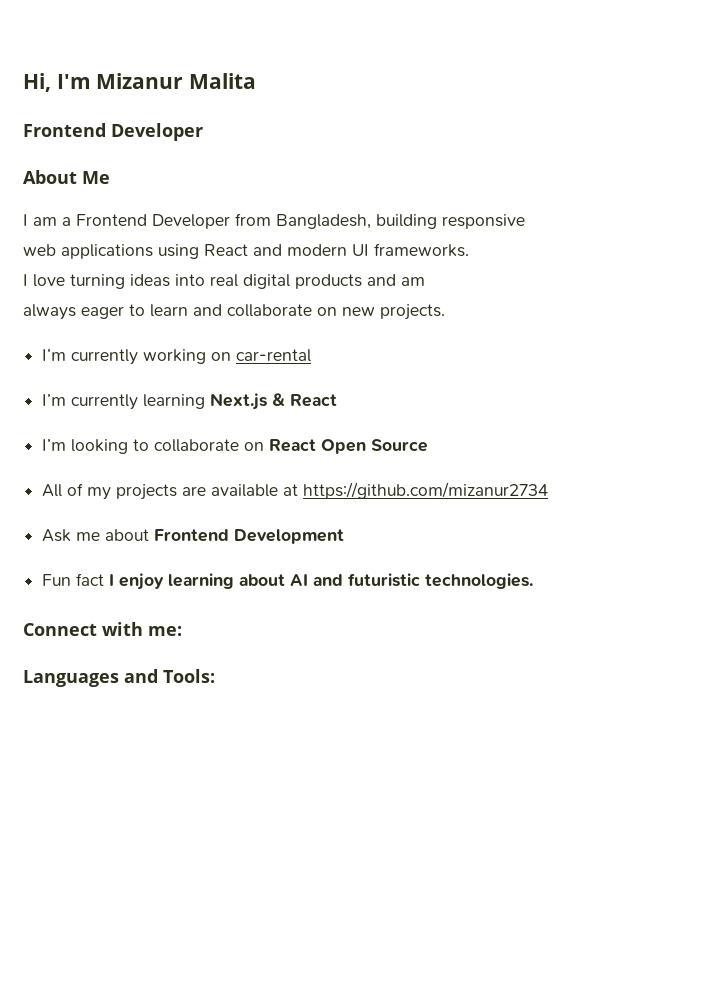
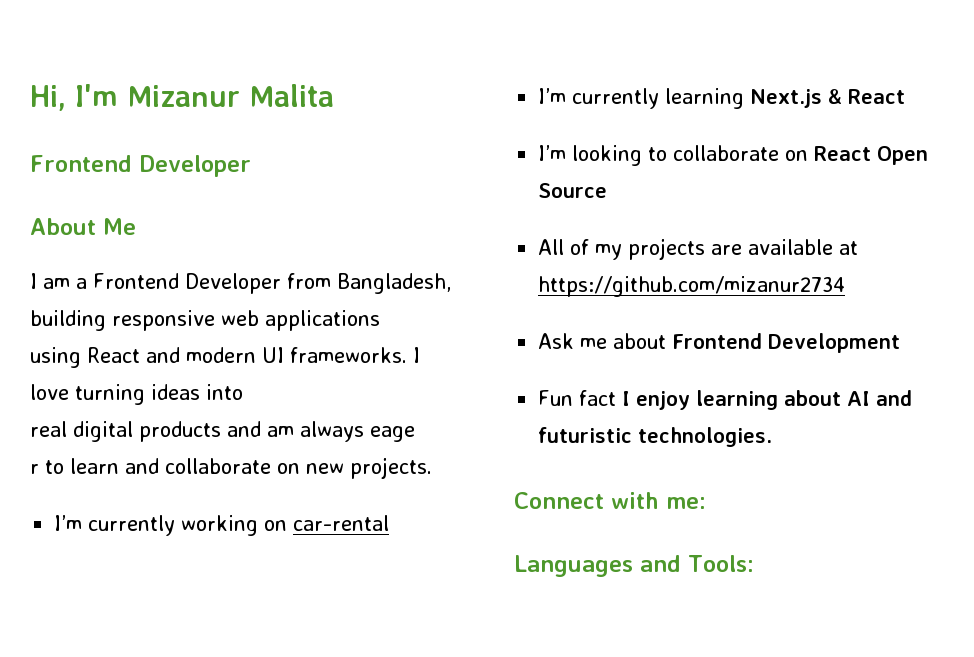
(525, 221) // -> (215, 320) none
(153, 251) none -> (380, 320) //
(469, 250) // -> (407, 355) none
(205, 280) none -> (243, 392) //
[23,304,124,320] // always eager -> [300,421,415,442] [30,464,39,474] always eage // r

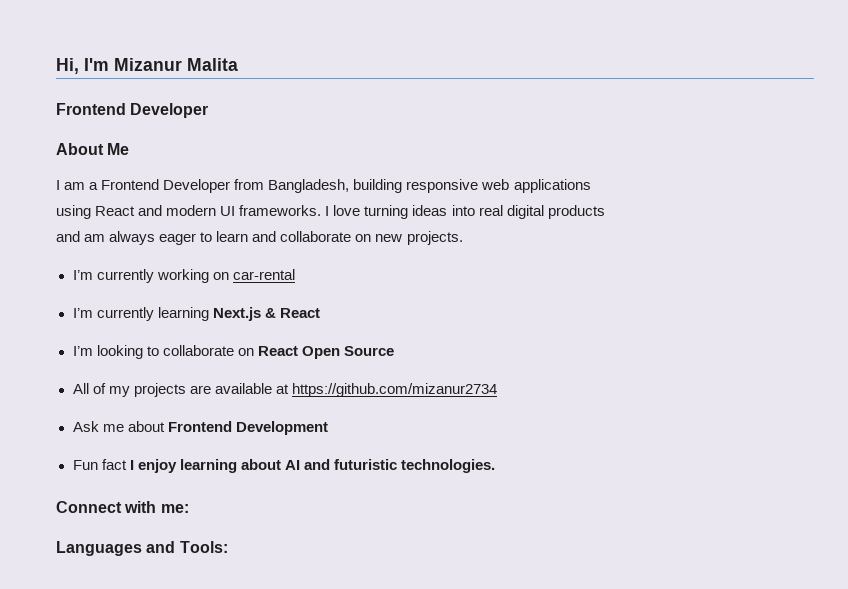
(243, 392) // -> (475, 210) none
(221, 431) none -> (605, 212) //
[370,426,415,442] [30,464,39,474] eage // r -> [159,233,197,245] eager

